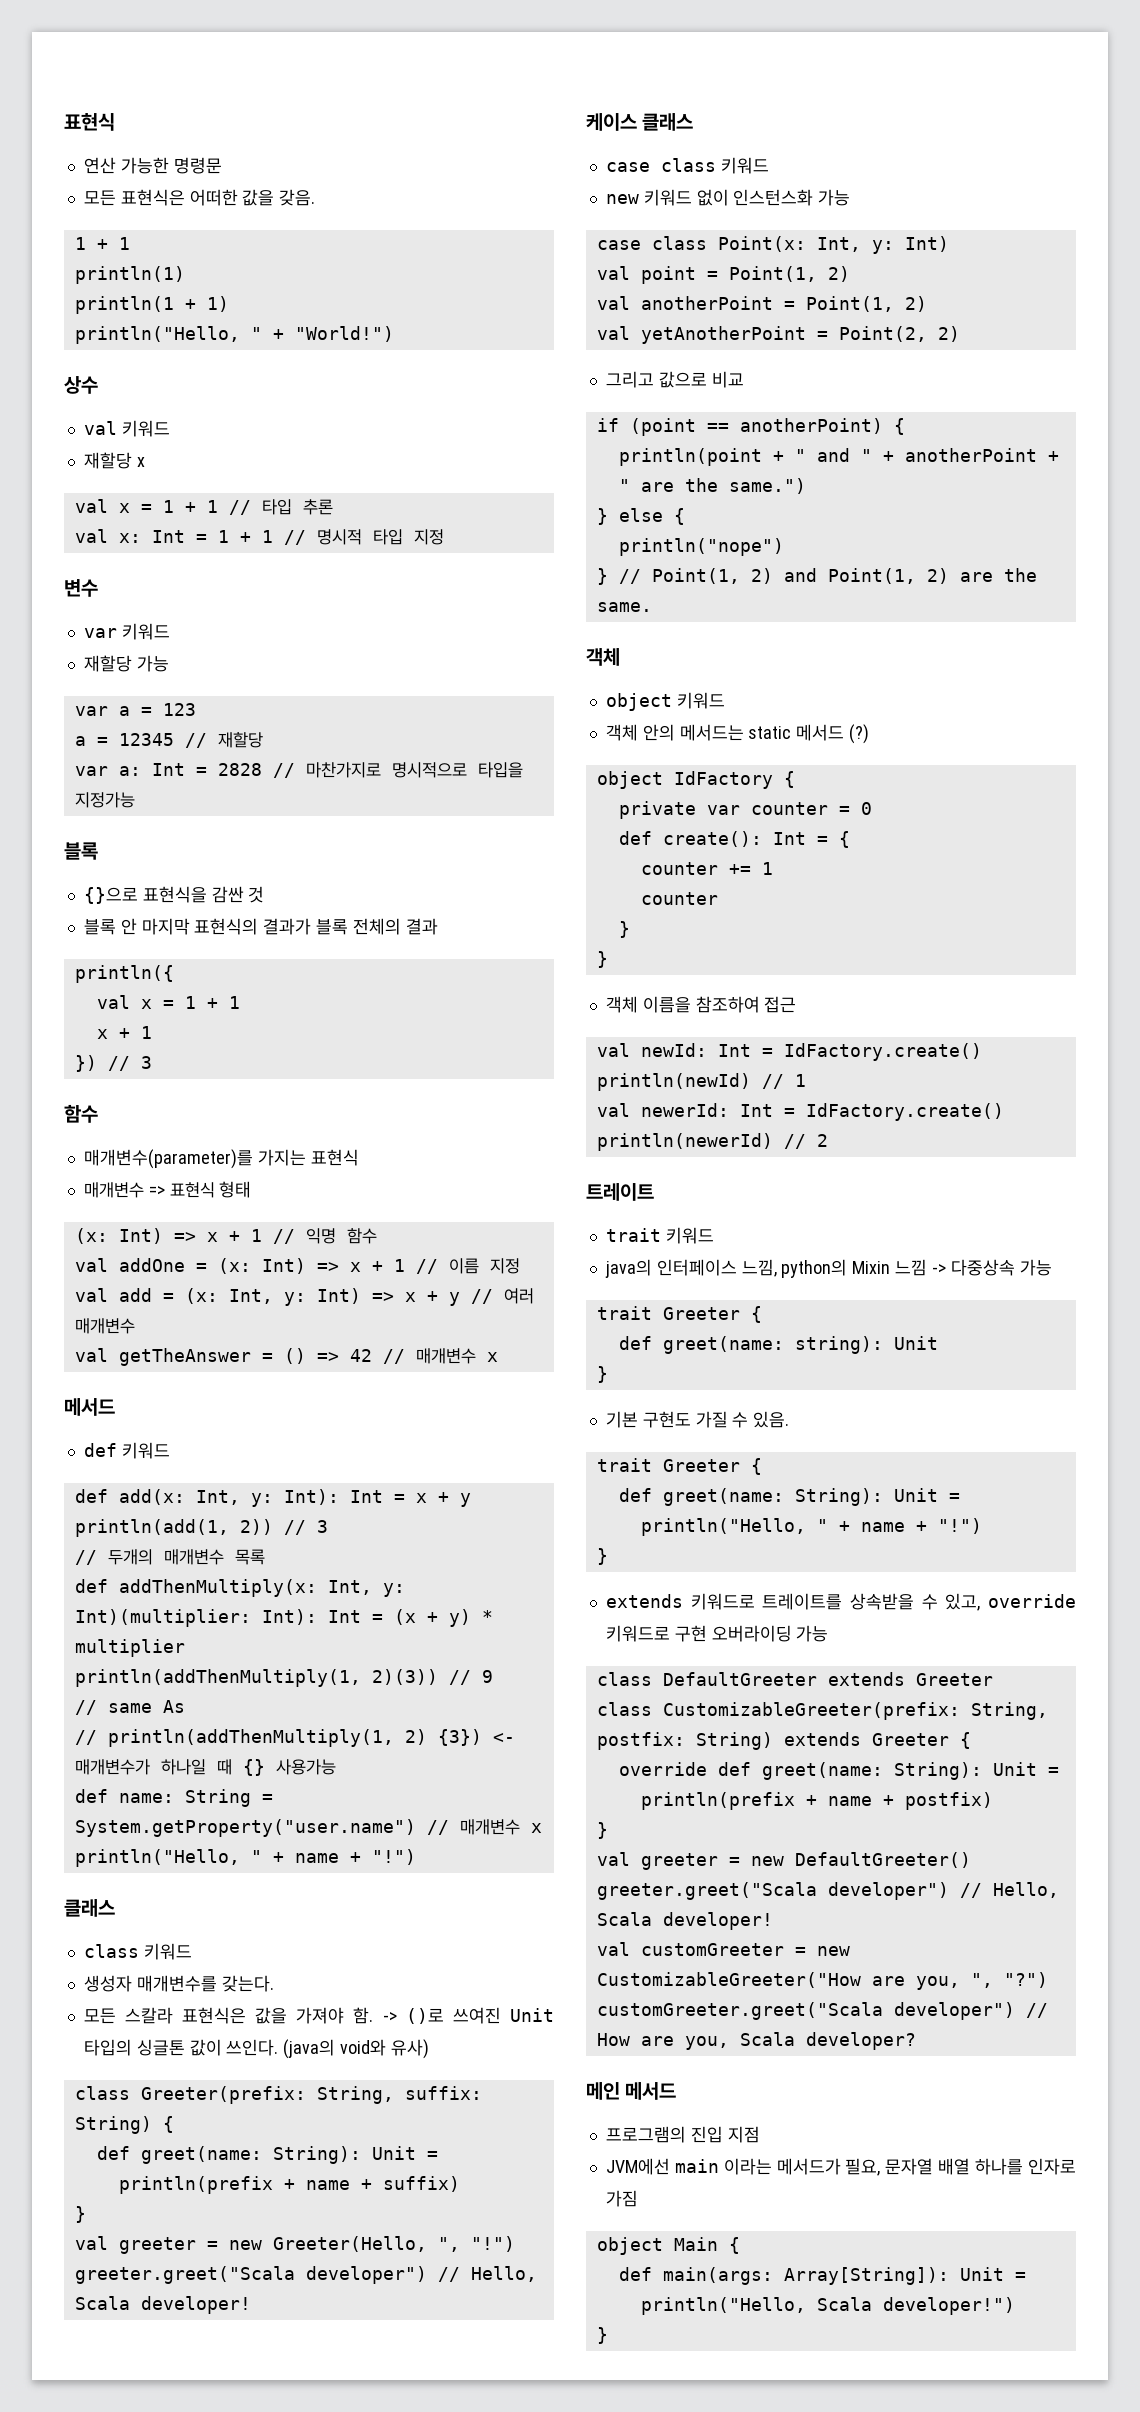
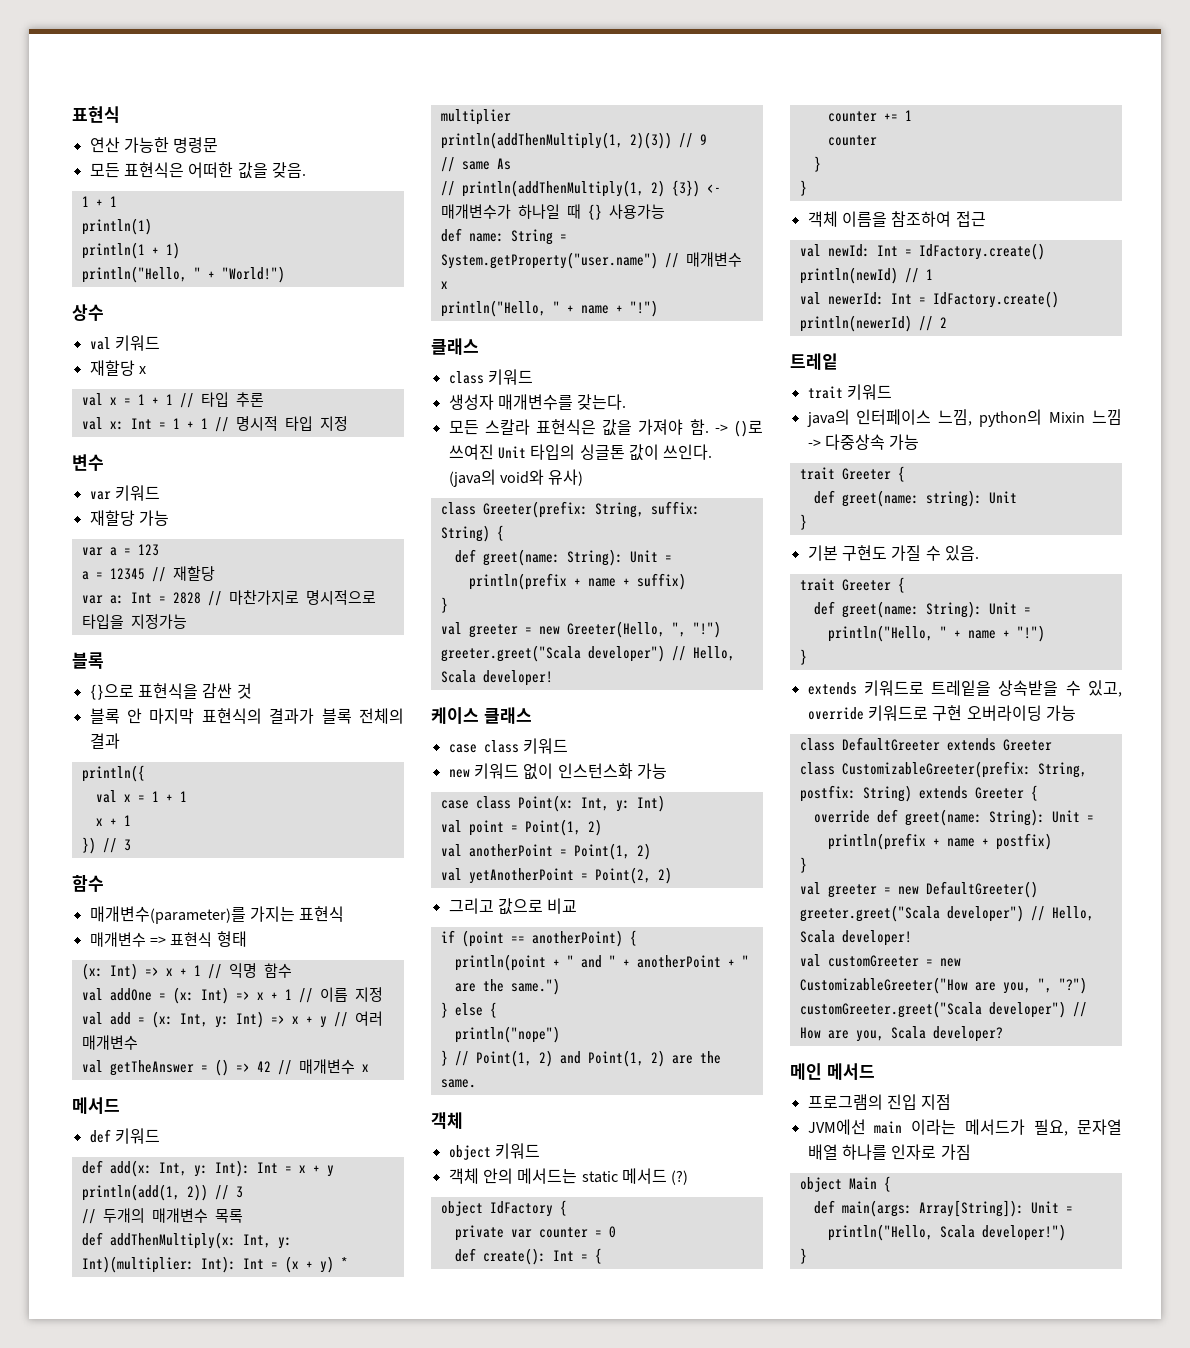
[586,1183,654,1201] 트레이트 -> [790,353,838,370] 트레잍
[762,1593,843,1610] 트레이트를 -> [931,680,992,696] 트레잍을

